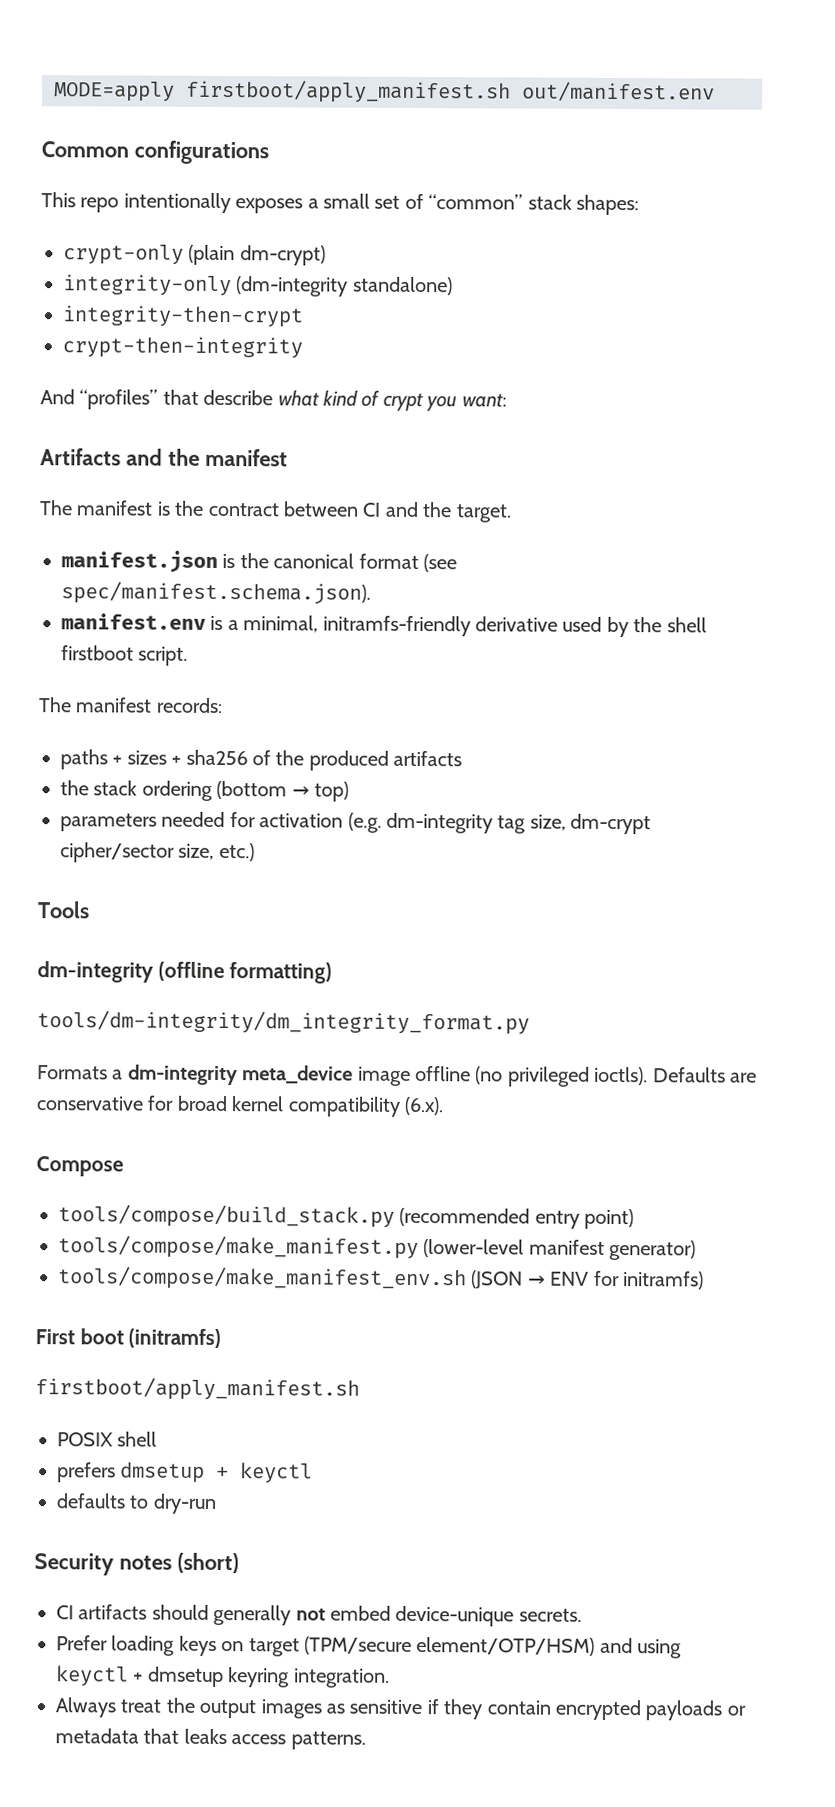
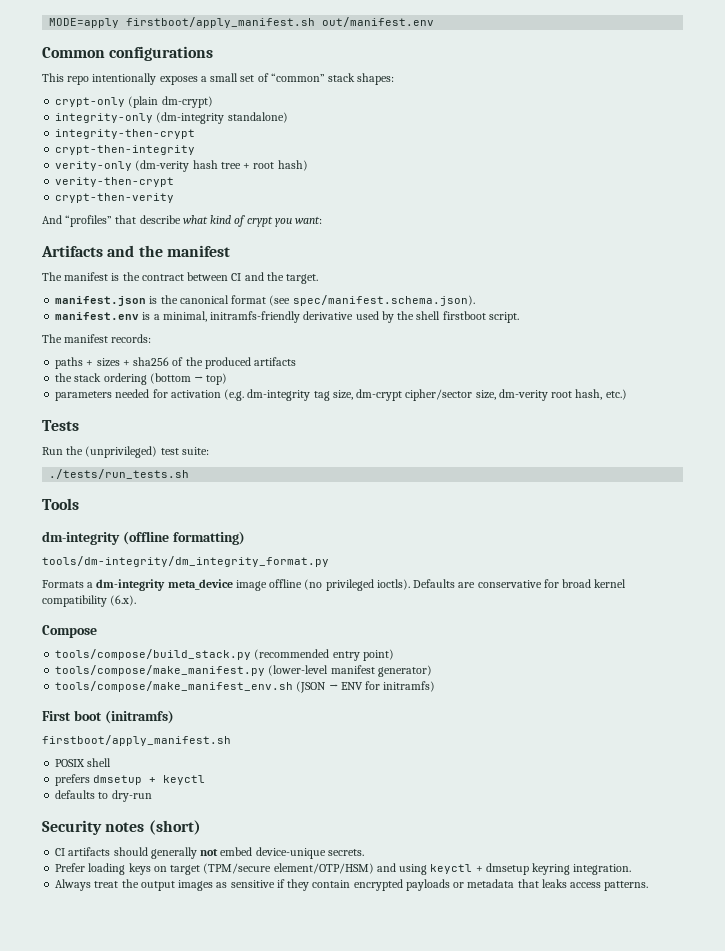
(303, 347) none -> [55,160,308,172] [55,177,175,187] [55,193,175,203] // verity-only (dm-verity hash tree + root hash) // verity-then-crypt // crypt-then-verity
[218,842,255,862] etc.) -> [498,389,627,401] [42,420,79,431] [42,446,209,458] [49,469,190,479] dm-verity root hash, etc.) // Tests // Run the (unprivileged) test suite: // ./tests/run_tests.sh

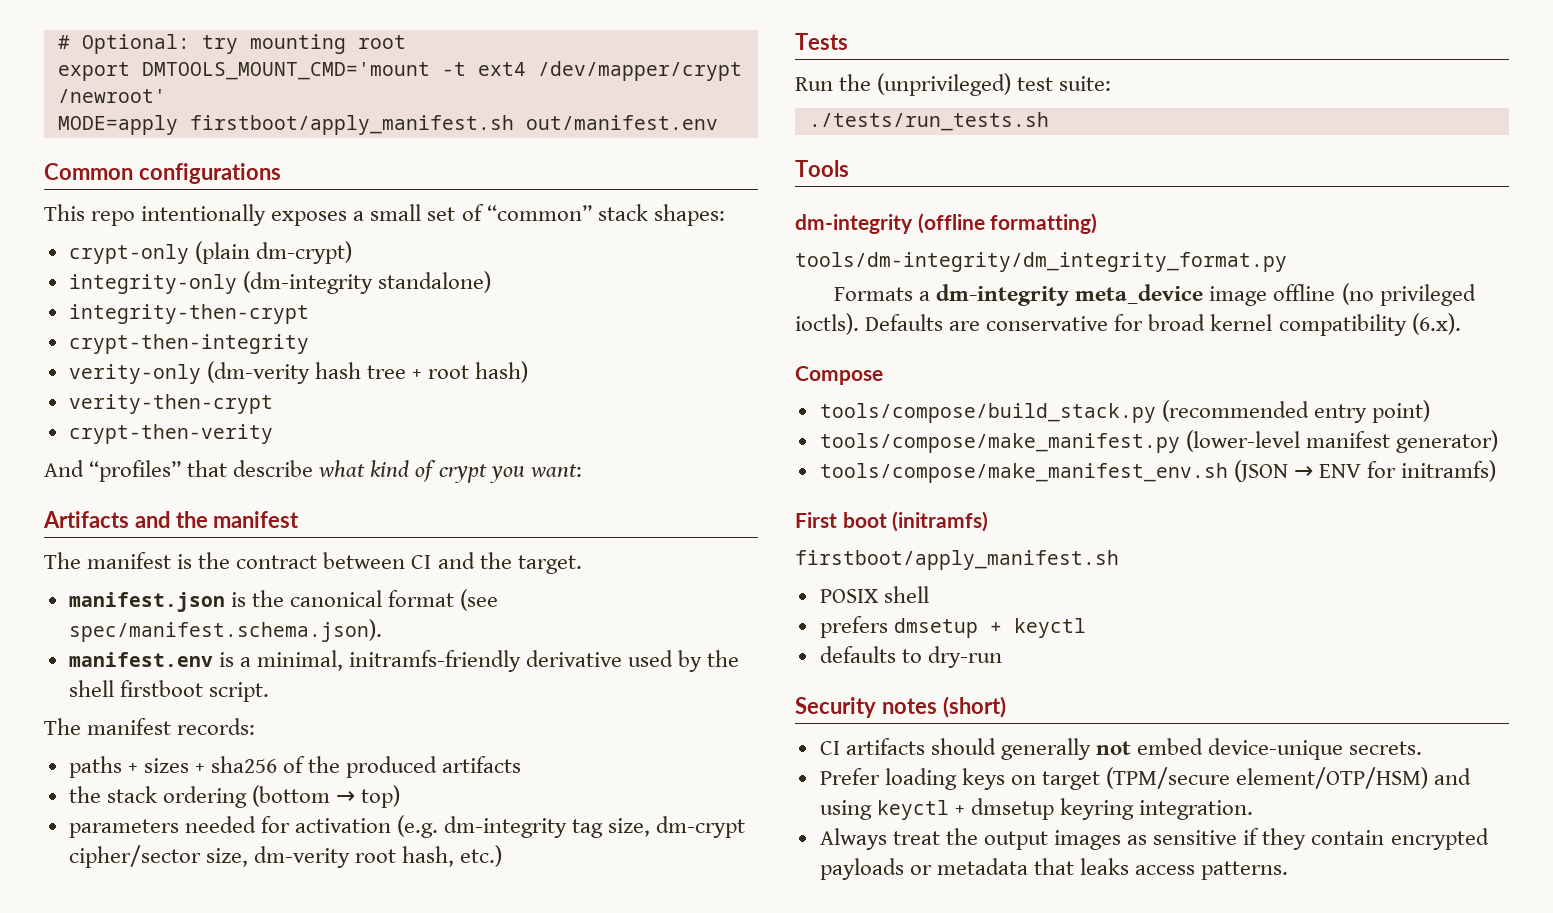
(49, 23) none -> [57,34,406,54] [57,61,742,81] [57,89,166,103] # Optional: try mounting root // export DMTOOLS_MOUNT_CMD='mount -t ext4 /dev/mapper/crypt /newroot' //

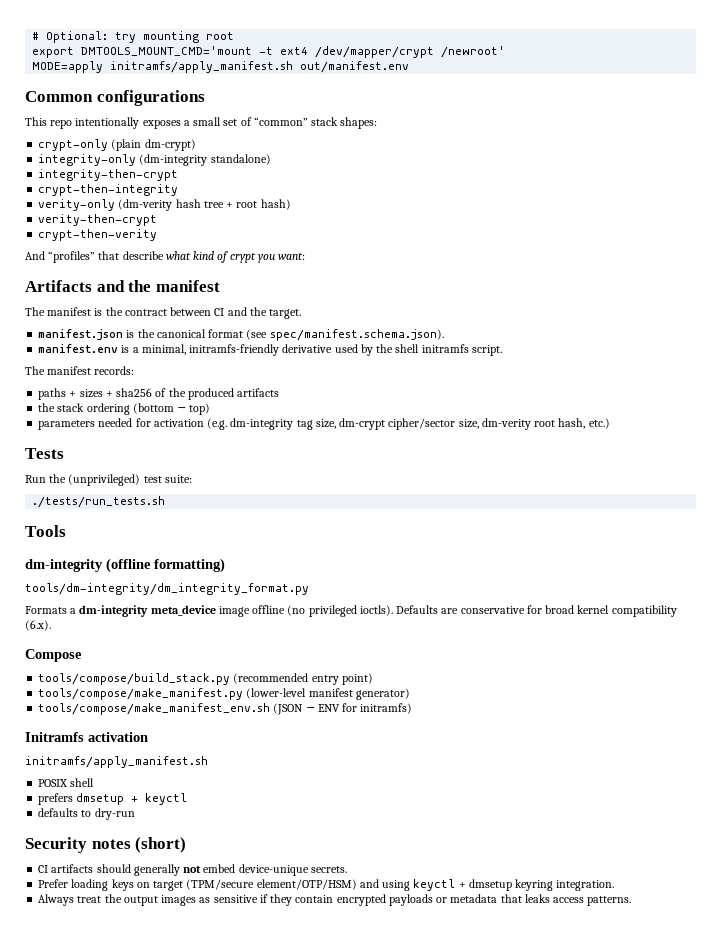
[189,115,514,135] firstboot/apply_manifest.sh -> [110,61,294,73] initramfs/apply_manifest.sh
[119,680,203,697] firstboot -> [421,344,469,353] initramfs
[795,511,989,532] [795,550,1119,570] First boot (initramfs) // firstboot/apply_manifest.sh -> [25,732,148,742] [25,756,208,768] Initramfs activation // initramfs/apply_manifest.sh

